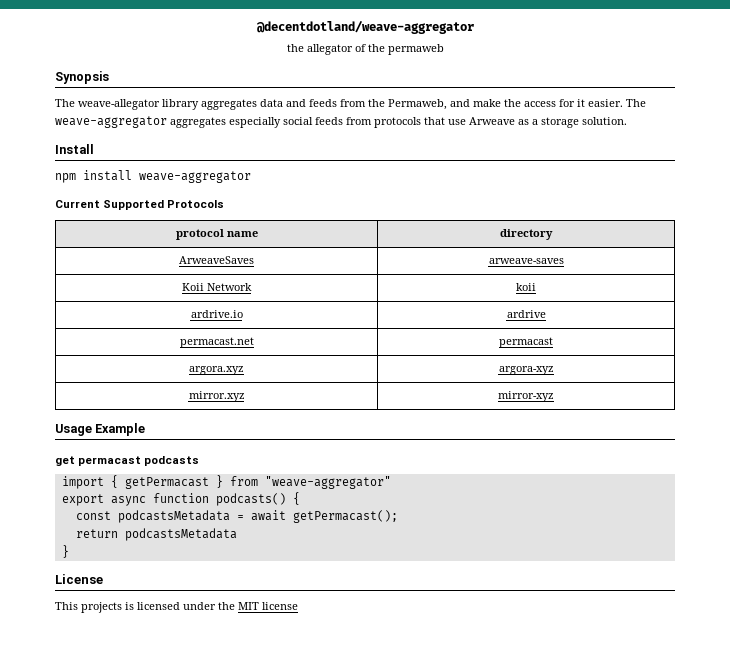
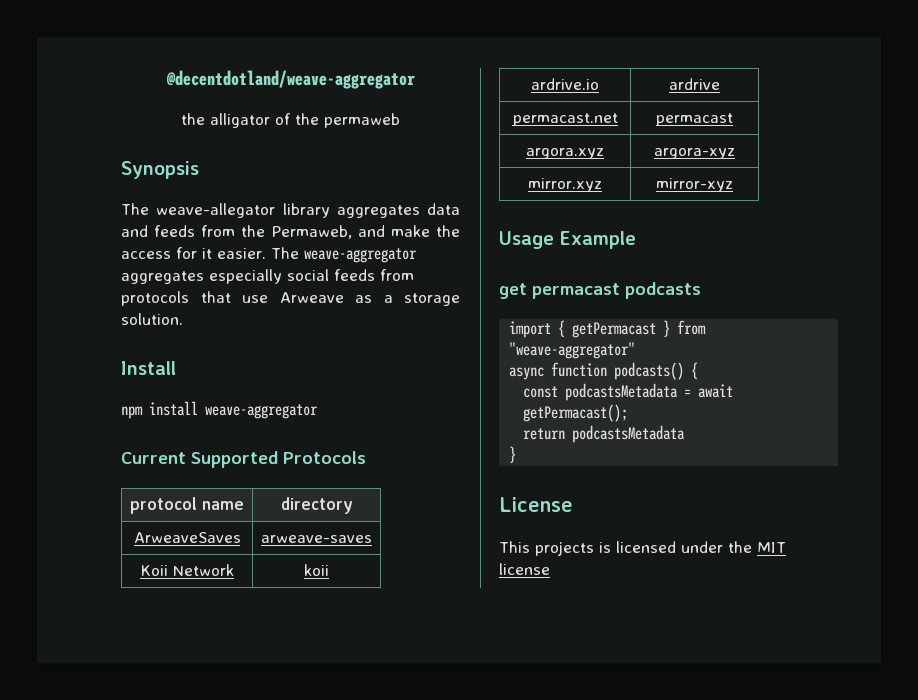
[306,44,353,55] allegator -> [210,113,270,128] alligator
[61,494,104,506] export -> (636, 350) none

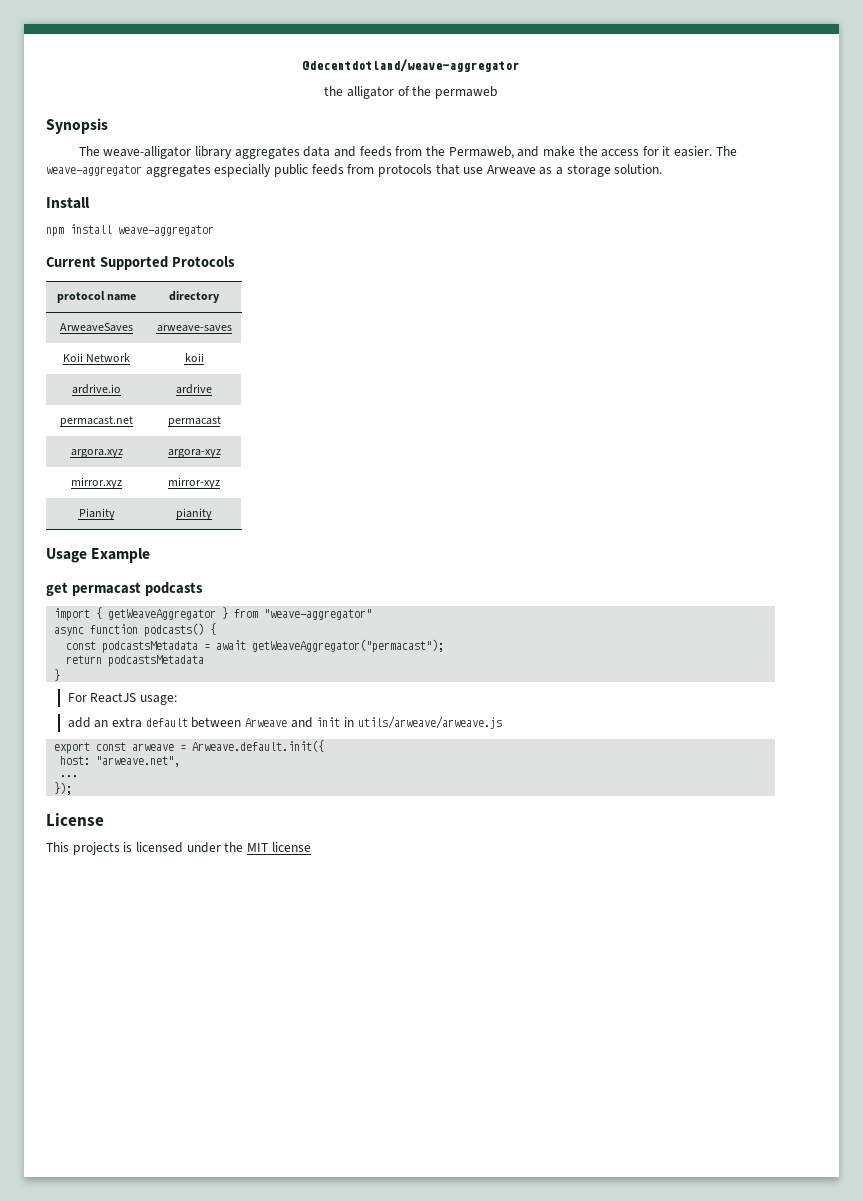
[156,203,276,218] weave-allegator -> [103,146,192,159] weave-alligator
[287,269,329,281] social -> [273,164,308,177] public
(733, 185) none -> [78,508,115,520] [176,508,212,520] // Pianity | pianity
[572,322,657,338] getPermacast -> [108,609,217,620] getWeaveAggregator
[523,404,629,422] getPermacast(); -> [252,639,445,653] getWeaveAggregator("permacast");
(517, 454) none -> [67,692,178,705] [67,716,502,729] [54,740,325,754] [60,756,181,767] [60,775,79,777] [54,782,73,795] // For ReactJS usage: // add an extra default between Arweave and init in utils/arweave/arweave.js // export const arweave = Arweave.default.init({ // host: "arweave.net", // ... // });

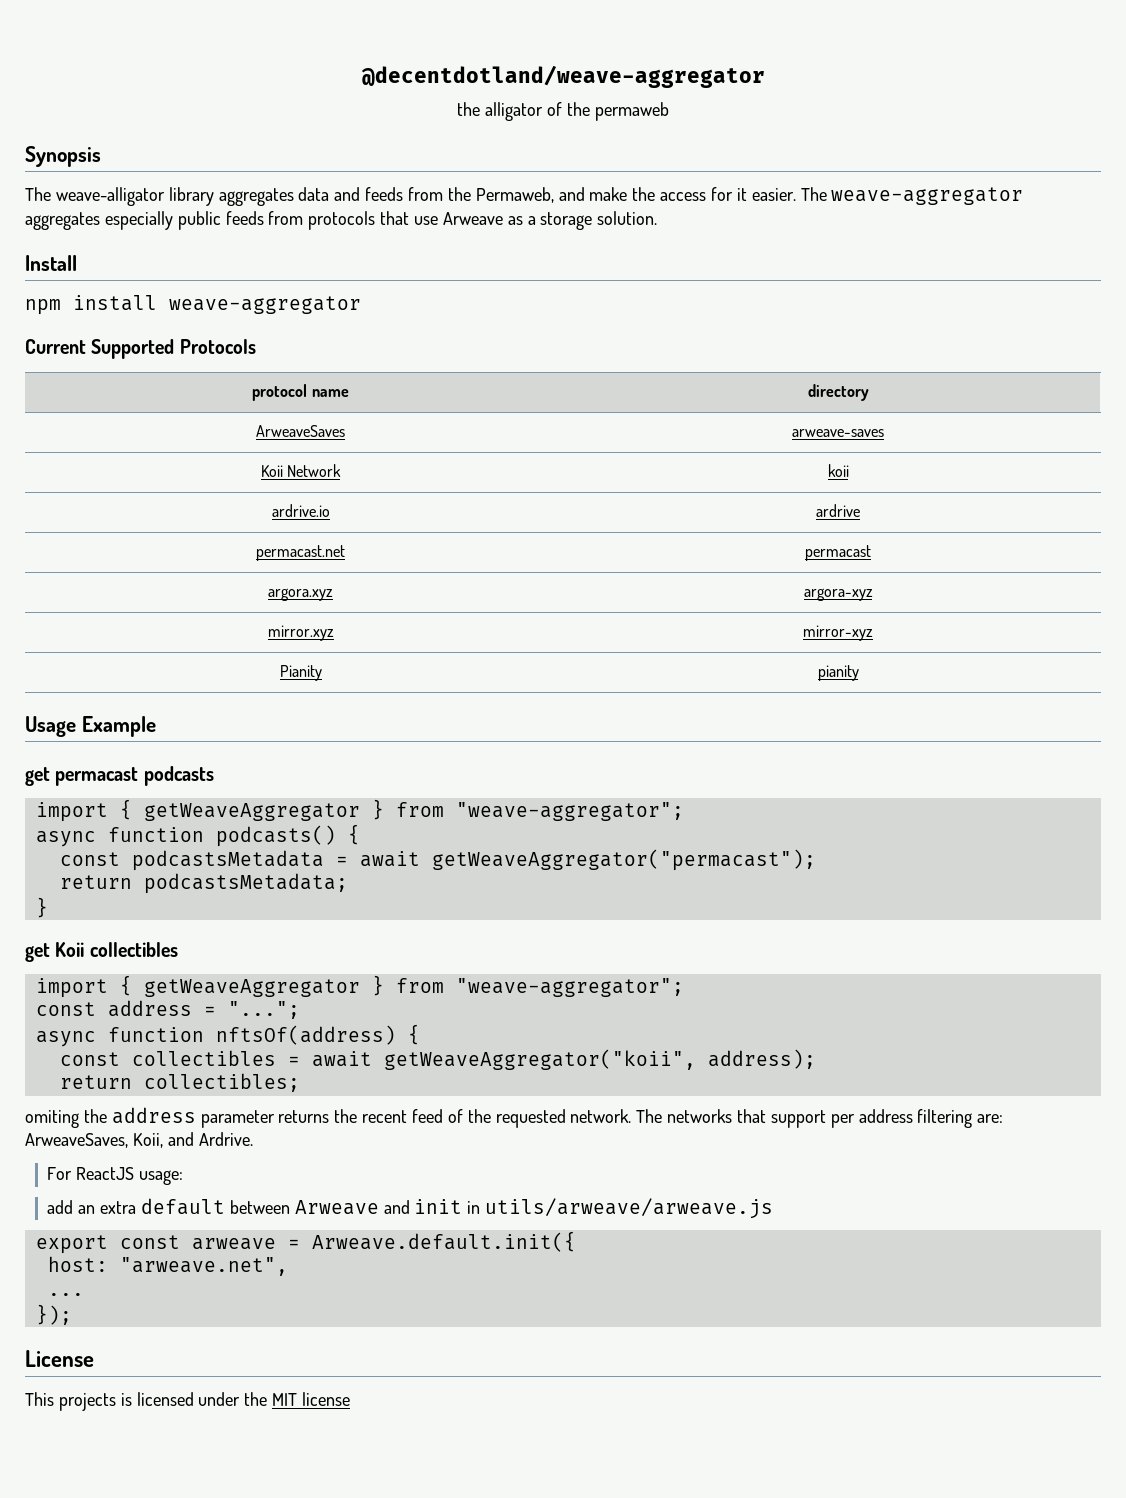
[264,609,373,620] "weave-aggregator" -> [455,802,684,821] "weave-aggregator";
[108,655,205,667] [54,669,61,681] podcastsMetadata // } -> [143,873,348,894] [35,897,48,918] [25,942,178,962] [35,975,684,998] [35,1000,300,1019] [35,1024,420,1047] [59,1049,816,1070] [59,1073,300,1092] [25,1107,1004,1128] [25,1132,253,1148] podcastsMetadata; // } // get Koii collectibles // import { getWeaveAggregator } from "weave-aggregator"; // const address = "..."; // async function nftsOf(address) { // const collectibles = await getWeaveAggregator("koii", address); // return collectibles; // omiting the address parameter returns the recent feed of the requested network. The networks that support per address filtering are: ArweaveSaves, Koii, and Ardrive.

